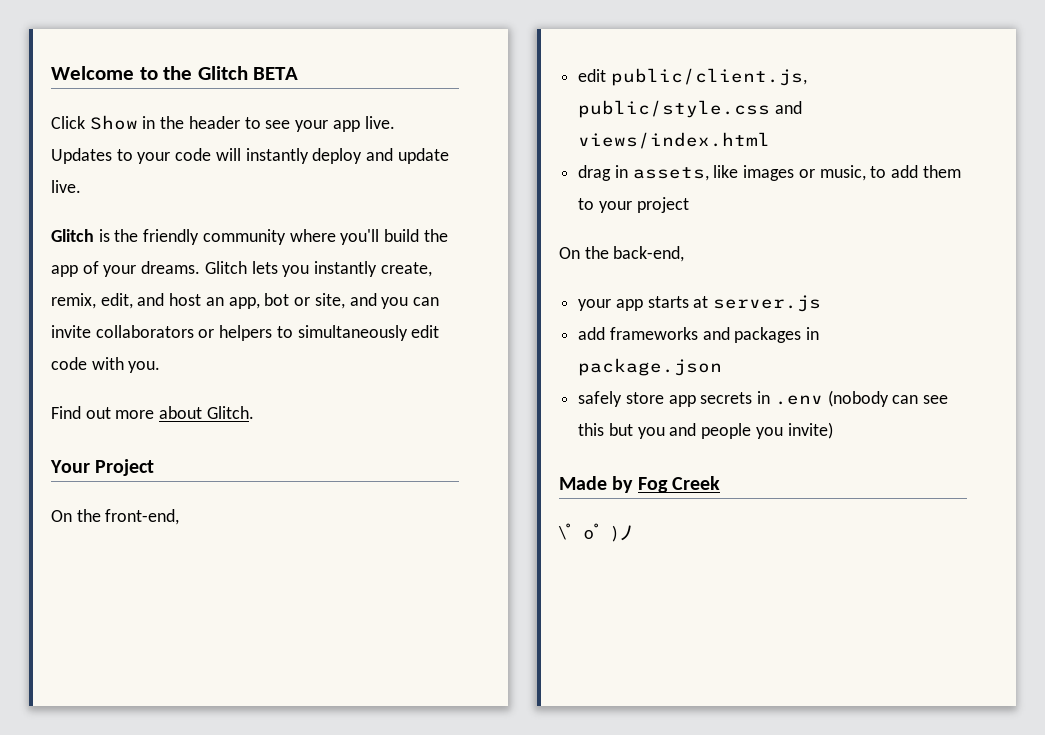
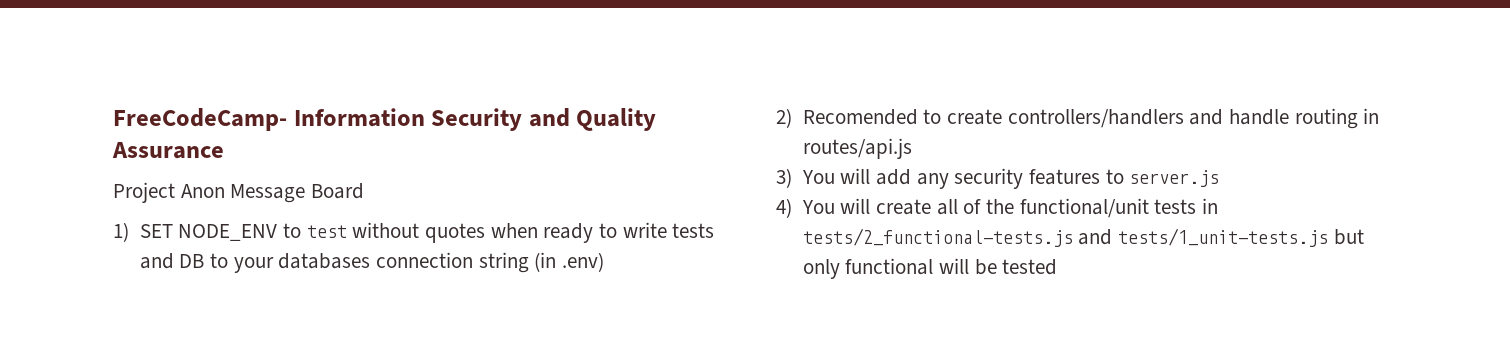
[51,66,299,80] [51,115,395,132] [51,148,449,164] [51,180,81,193] [51,229,448,245] [51,261,432,277] [51,293,439,309] [51,325,440,341] [51,357,161,373] [51,406,254,419] [50,459,155,476] [51,509,180,525] [578,68,807,86] [578,100,802,118] [578,132,771,149] [578,165,961,181] [578,197,689,213] [559,246,685,262] [578,295,822,312] [578,327,820,343] [578,358,723,376] [578,390,949,407] [578,422,833,439] [559,476,720,493] [558,523,635,542] Welcome to the Glitch BETA // Click Show in the header to see your app live. Updates to your code will instantly deploy and update live. // Glitch is the friendly community where you'll build the app of your dreams. Glitch lets you instantly create, remix, edit, and host an app, bot or site, and you can invite collaborators or helpers to simultaneously edit code with you. // Find out more about Glitch. // Your Project // On the front-end, // edit public/client.js, public/style.css and views/index.html // drag in assets, like images or music, to add them to your project // On the back-end, // your app starts at server.js // add frameworks and packages in package.json // safely store app secrets in .env (nobody can see this but you and people you invite) // Made by Fog Creek // \゜o゜)ノ -> [113,108,657,131] [112,142,224,159] [113,182,365,203] [113,222,715,243] [139,252,604,273] [776,108,1380,129] [802,138,912,159] [776,168,1220,189] [776,198,1218,218] [802,228,1364,247] [802,258,1058,279] FreeCodeCamp- Information Security and Quality Assurance // Project Anon Message Board // 1) SET NODE_ENV to test without quotes when ready to write tests and DB to your databases connection string (in .env) // 2) Recomended to create controllers/handlers and handle routing in routes/api.js // 3) You will add any security features to server.js // 4) You will create all of the functional/unit tests in tests/2_functional-tests.js and tests/1_unit-tests.js but only functional will be tested

